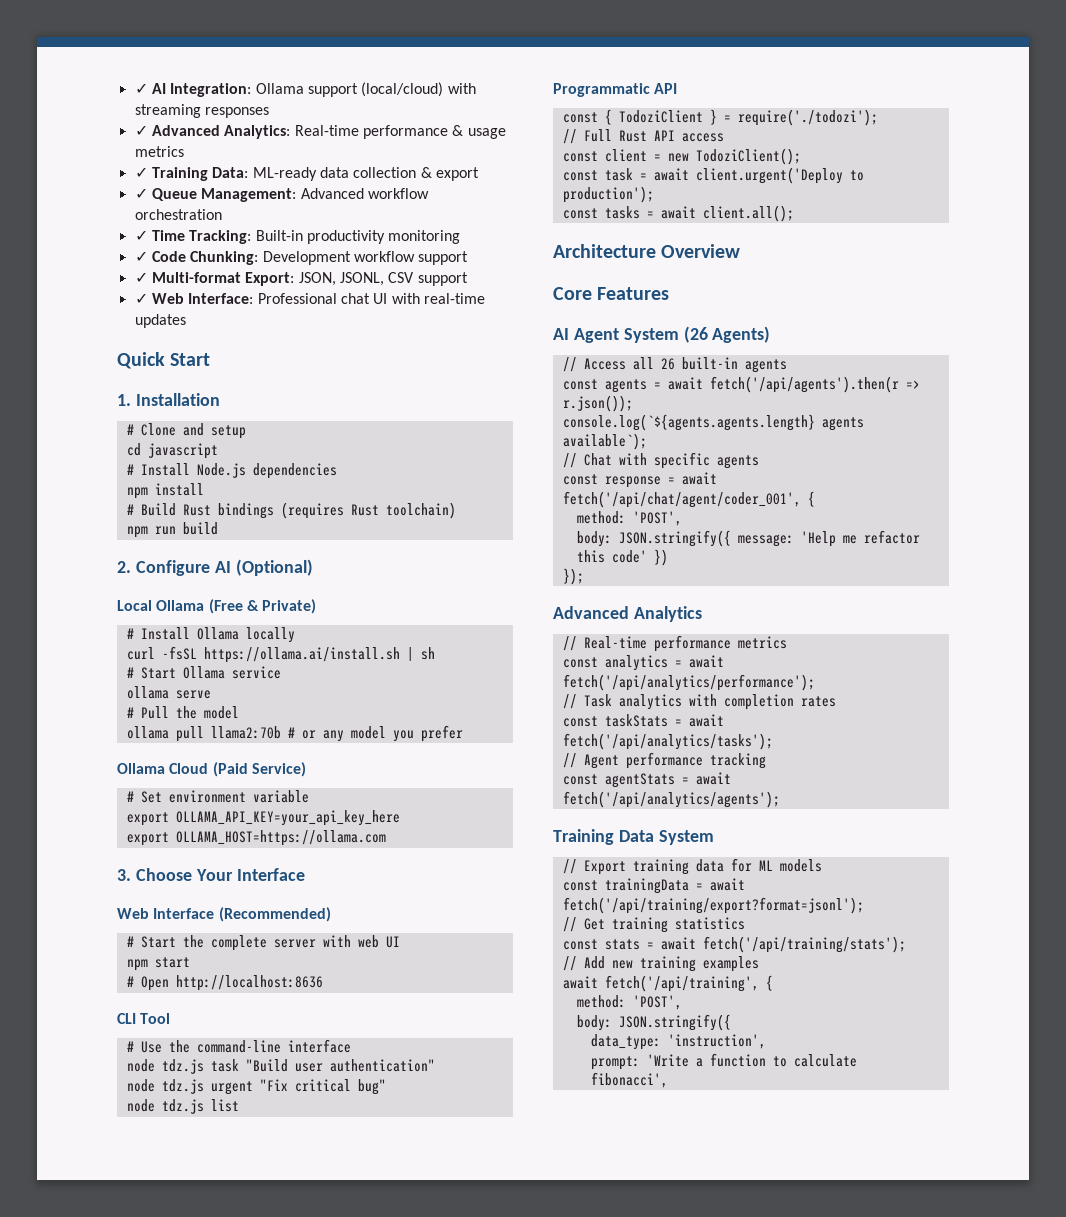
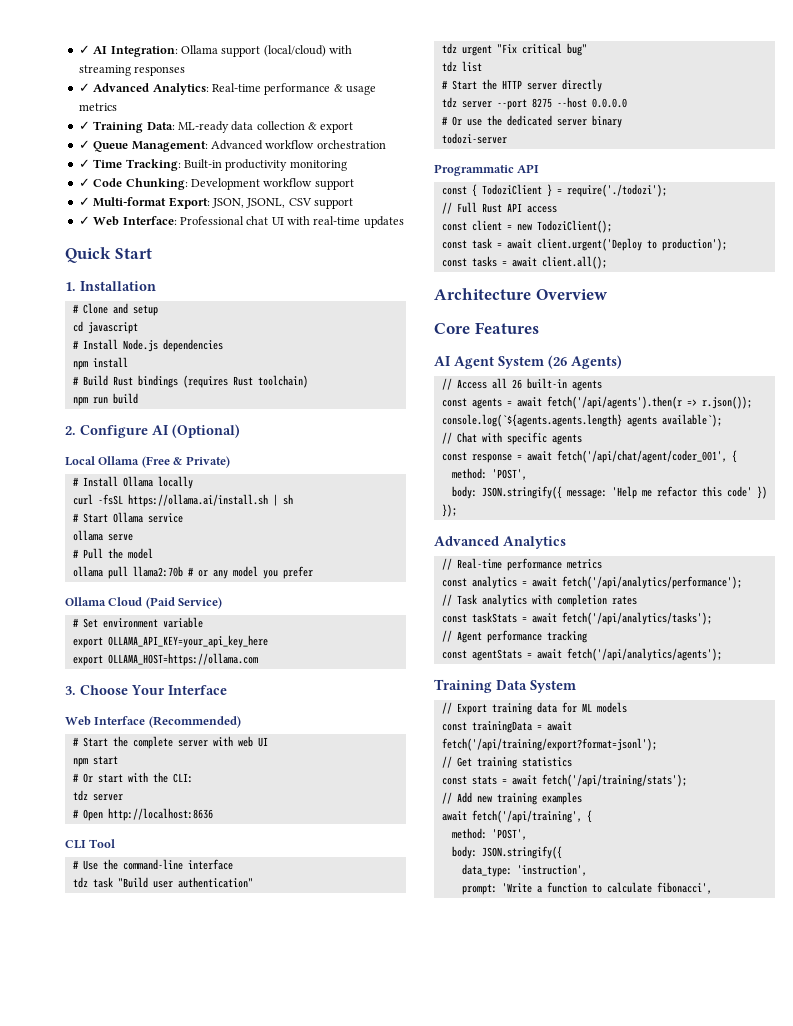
(190, 962) none -> [72,772,193,783] [72,790,123,801] // # Or start with the CLI: // tdz server
[126,1059,204,1074] node tdz.js -> [72,877,88,888] tdz
[126,1079,204,1094] node tdz.js -> [441,43,457,54] tdz
[126,1099,204,1114] node tdz.js -> [441,61,457,72] tdz
(239, 1105) none -> [441,79,602,92] [441,97,627,110] [441,115,622,128] [441,133,507,144] // # Start the HTTP server directly // tdz server --port 8275 --host 0.0.0.0 // # Or use the dedicated server binary // todozi-server

